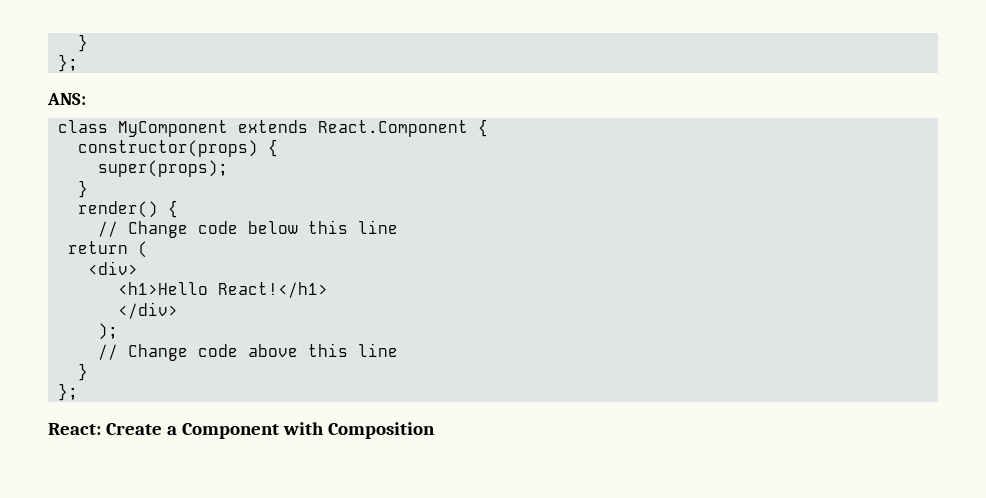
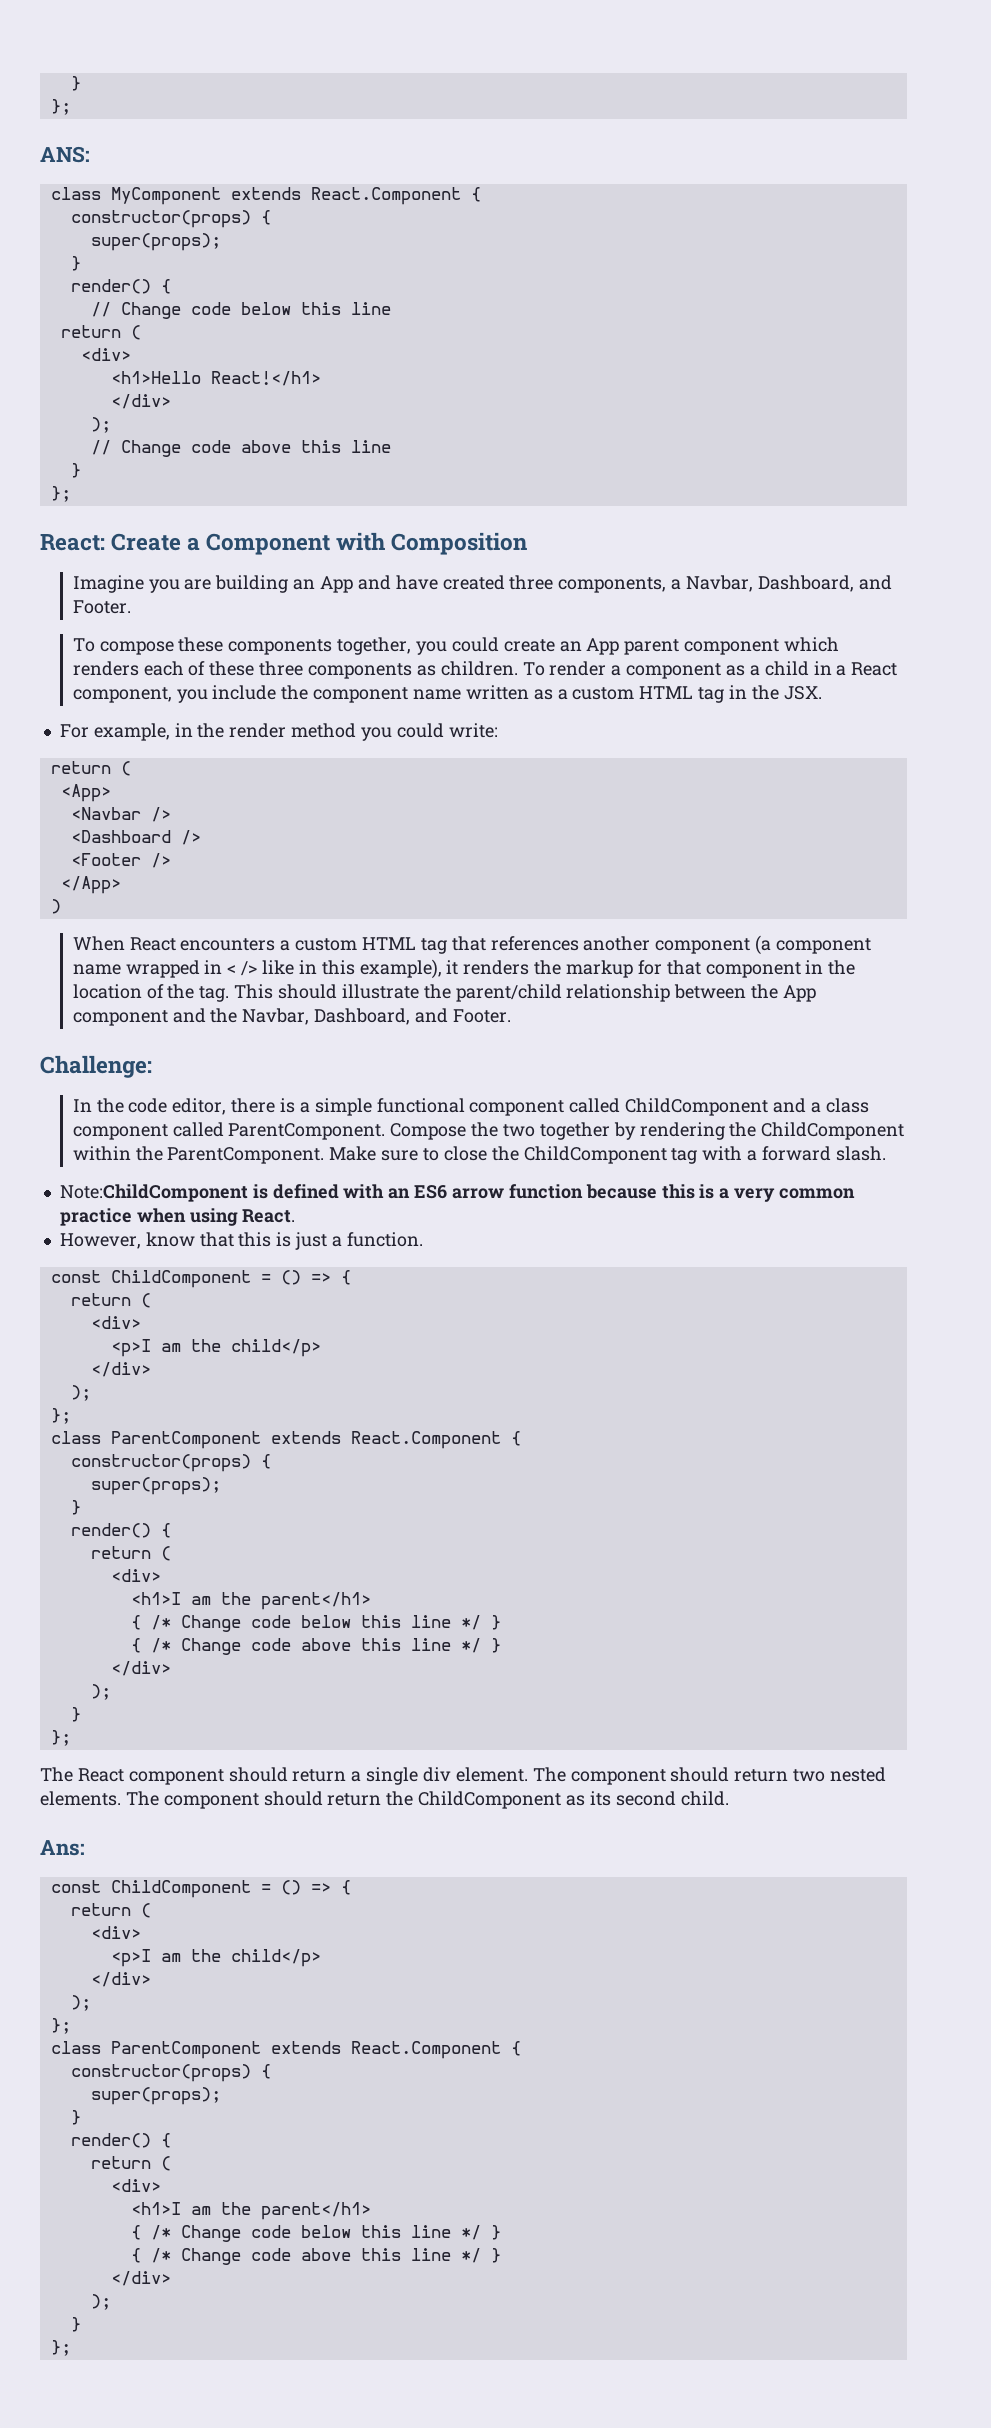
(435, 430) none -> [72,575,892,593] [72,600,131,614] [72,637,840,655] [72,661,898,679] [72,685,822,703] [59,723,498,741] [50,761,131,776] [60,784,111,802] [70,807,171,822] [70,830,201,845] [70,853,171,868] [60,876,121,894] [50,899,61,914] [72,935,872,955] [72,959,856,979] [72,984,817,1002] [72,1008,511,1026] [40,1055,152,1078] [72,1098,869,1116] [72,1122,905,1140] [72,1146,886,1164] [59,1184,855,1202] [59,1208,296,1226] [59,1232,423,1250] [50,1270,351,1288] [70,1293,151,1308] [90,1316,141,1329] [110,1339,321,1357] [90,1362,151,1377] [70,1385,91,1401] [50,1408,71,1424] [50,1431,521,1449] [70,1454,271,1472] [90,1477,221,1495] [70,1500,81,1515] [70,1523,171,1538] [90,1546,171,1561] [110,1569,161,1582] [130,1592,371,1610] [130,1615,501,1632] [130,1638,501,1655] [110,1661,171,1676] [90,1684,111,1700] [70,1707,81,1722] [50,1730,71,1746] [40,1767,887,1785] [40,1791,729,1809] [40,1840,85,1856] [50,1880,351,1898] [70,1903,151,1918] [90,1926,141,1939] [110,1949,321,1967] [90,1972,151,1987] [70,1995,91,2011] [50,2018,71,2034] [50,2041,521,2059] [70,2064,271,2082] [90,2087,221,2105] [70,2110,81,2125] [70,2133,171,2148] [90,2156,171,2171] [110,2179,161,2192] [130,2202,371,2220] [130,2225,501,2242] [130,2248,501,2265] [110,2271,171,2286] [90,2294,111,2310] [70,2317,81,2332] [50,2340,71,2356] // Imagine you are building an App and have created three components, a Navbar, Dashboard, and Footer. // To compose these components together, you could create an App parent component which renders each of these three components as children. To render a component as a child in a React component, you include the component name written as a custom HTML tag in the JSX. // For example, in the render method you could write: // return ( // <App> // <Navbar /> // <Dashboard /> // <Footer /> // </App> // ) // When React encounters a custom HTML tag that references another component (a component name wrapped in < /> like in this example), it renders the markup for that component in the location of the tag. This should illustrate the parent/child relationship between the App component and the Navbar, Dashboard, and Footer. // Challenge: // In the code editor, there is a simple functional component called ChildComponent and a class component called ParentComponent. Compose the two together by rendering the ChildComponent within the ParentComponent. Make sure to close the ChildComponent tag with a forward slash. // Note:ChildComponent is defined with an ES6 arrow function because this is a very common practice when using React. // However, know that this is just a function. // const ChildComponent = () => { // return ( // <div> // <p>I am the child</p> // </div> // ); // }; // class ParentComponent extends React.Component { // constructor(props) { // super(props); // } // render() { // return ( // <div> // <h1>I am the parent</h1> // { /* Change code below this line */ } // { /* Change code above this line */ } // </div> // ); // } // }; // The React component should return a single div element. The component should return two nested elements. The component should return the ChildComponent as its second child. // Ans: // const ChildComponent = () => { // return ( // <div> // <p>I am the child</p> // </div> // ); // }; // class ParentComponent extends React.Component { // constructor(props) { // super(props); // } // render() { // return ( // <div> // <h1>I am the parent</h1> // { /* Change code below this line */ } // { /* Change code above this line */ } // </div> // ); // } // };

